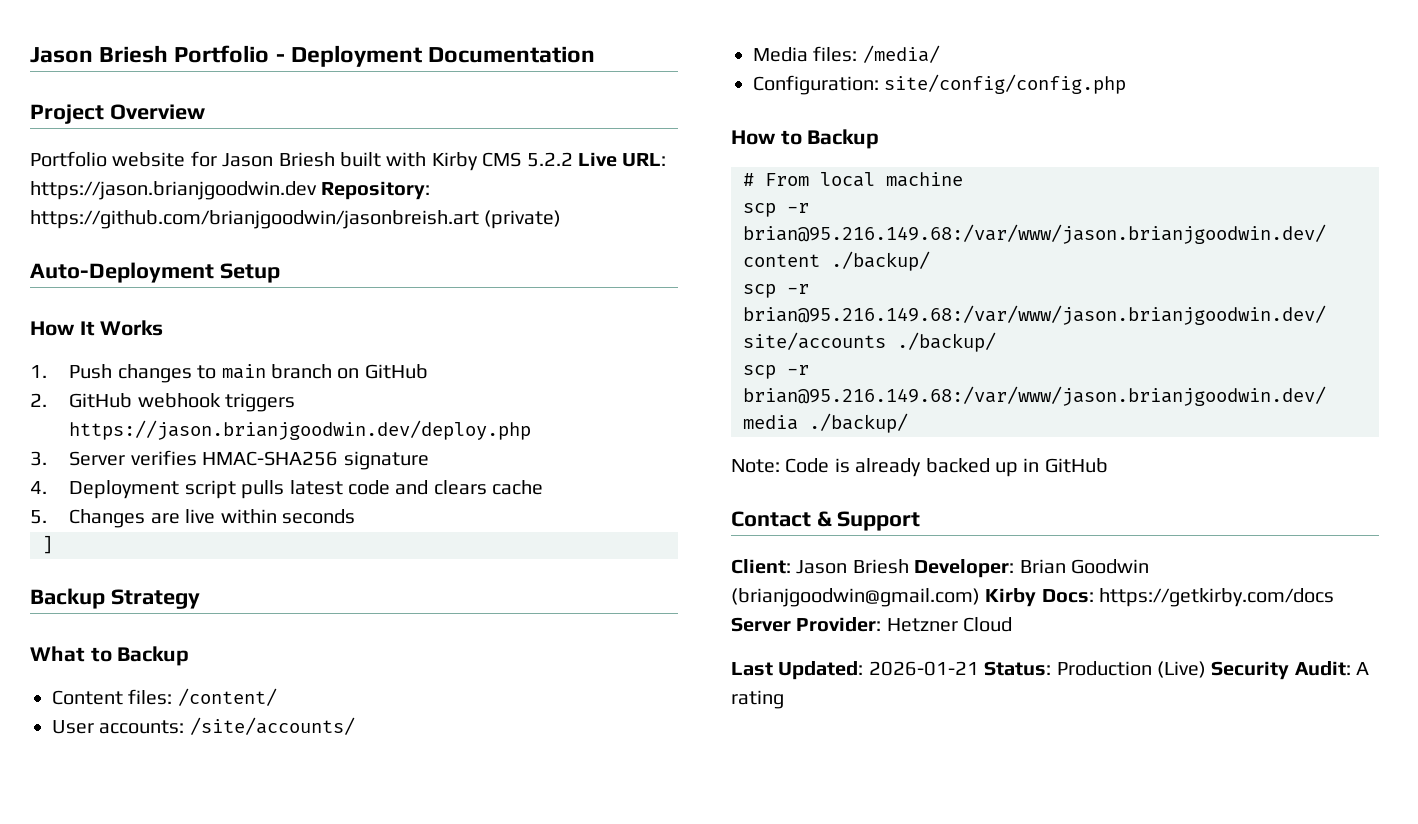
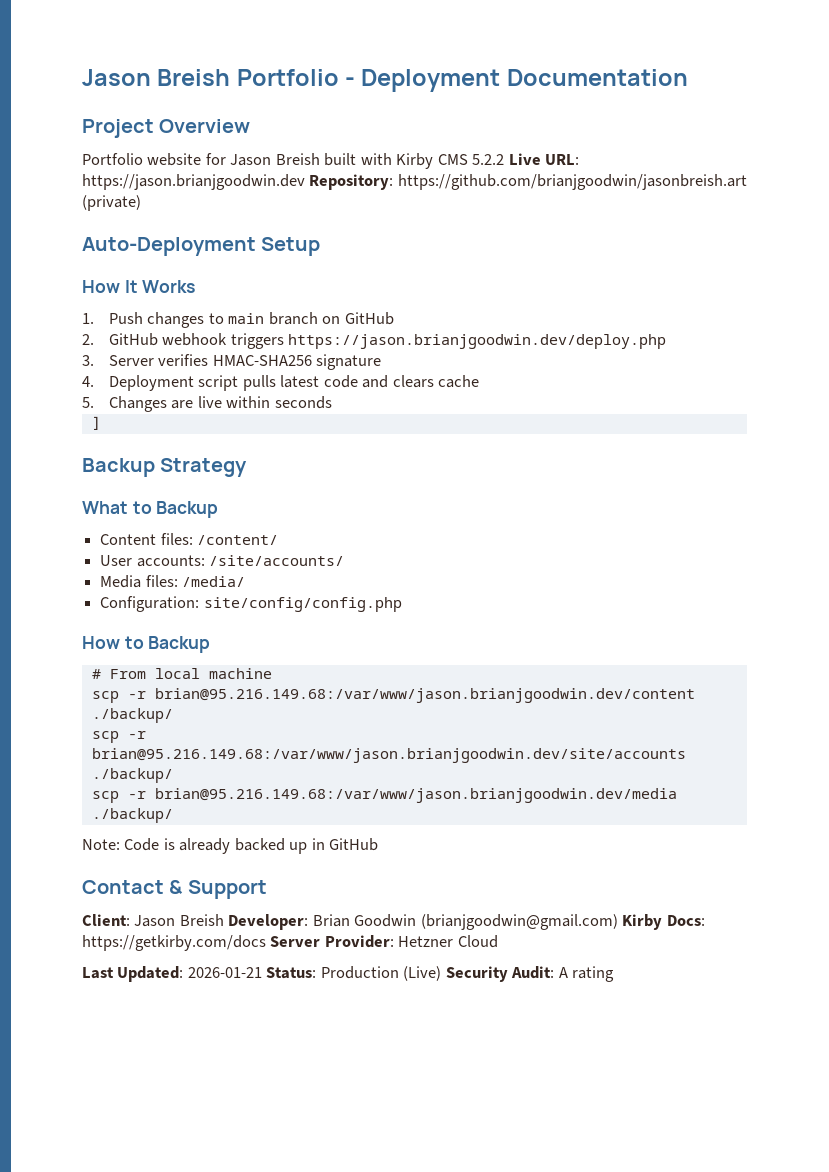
[30,45,169,63] Jason Briesh -> [82,69,231,86] Jason Breish
[278,152,335,167] Briesh -> [275,153,320,165] Breish
[852,559,909,574] Briesh -> [179,914,224,926] Breish

